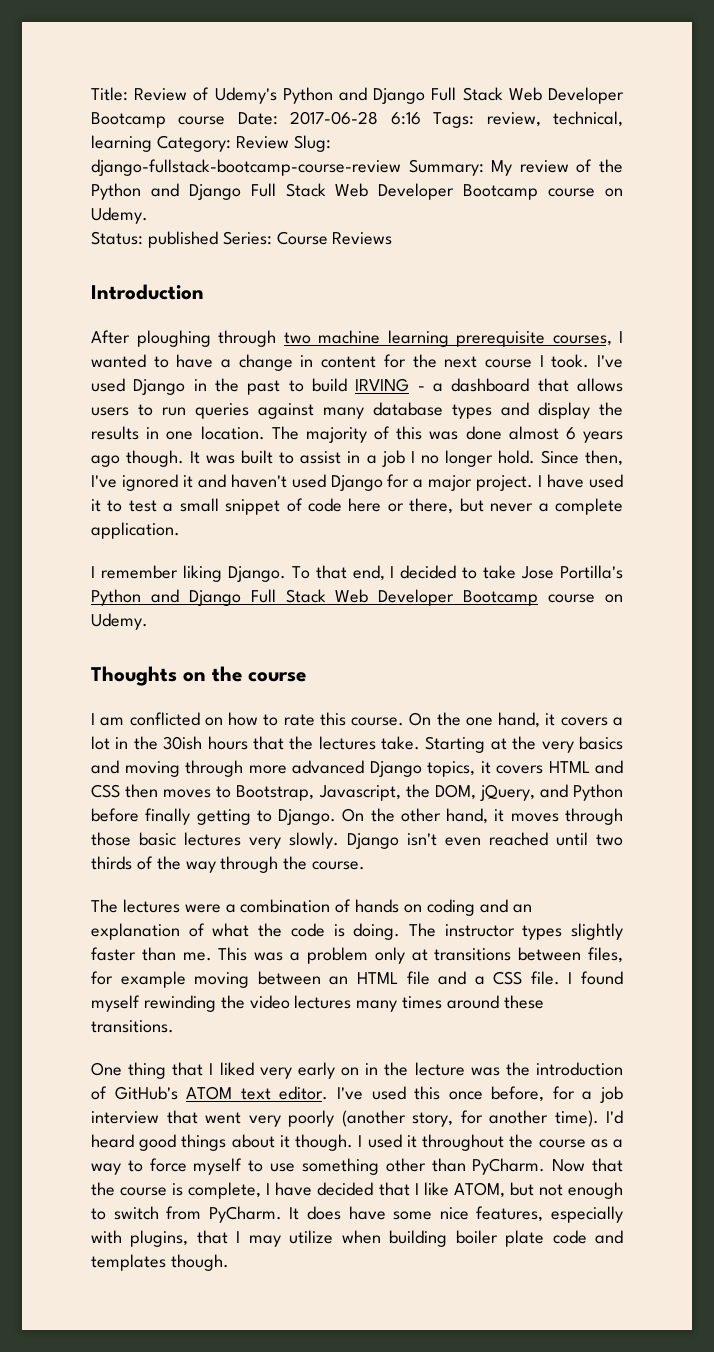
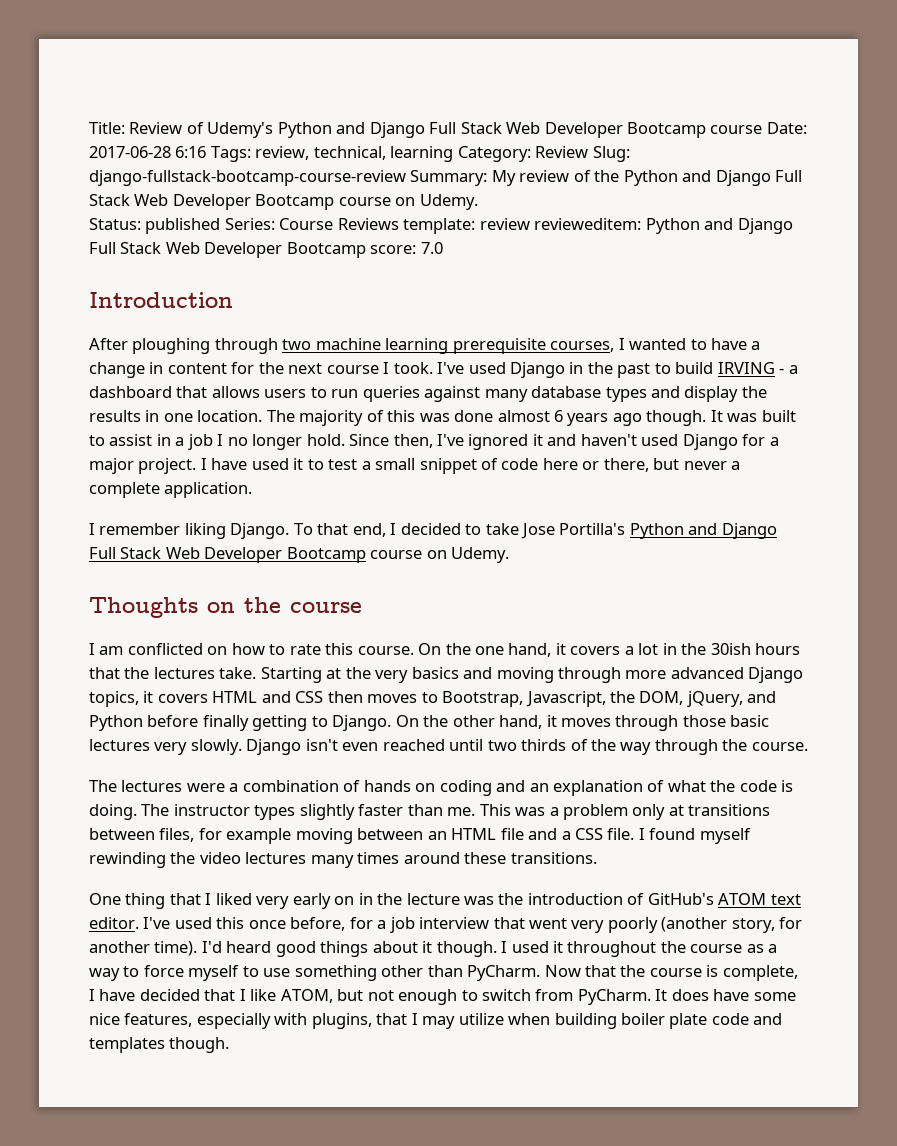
(393, 238) none -> [403,218,793,234] [89,242,443,258] template: review revieweditem: Python and Django Full Stack Web Developer Bootcamp score: 7.0

